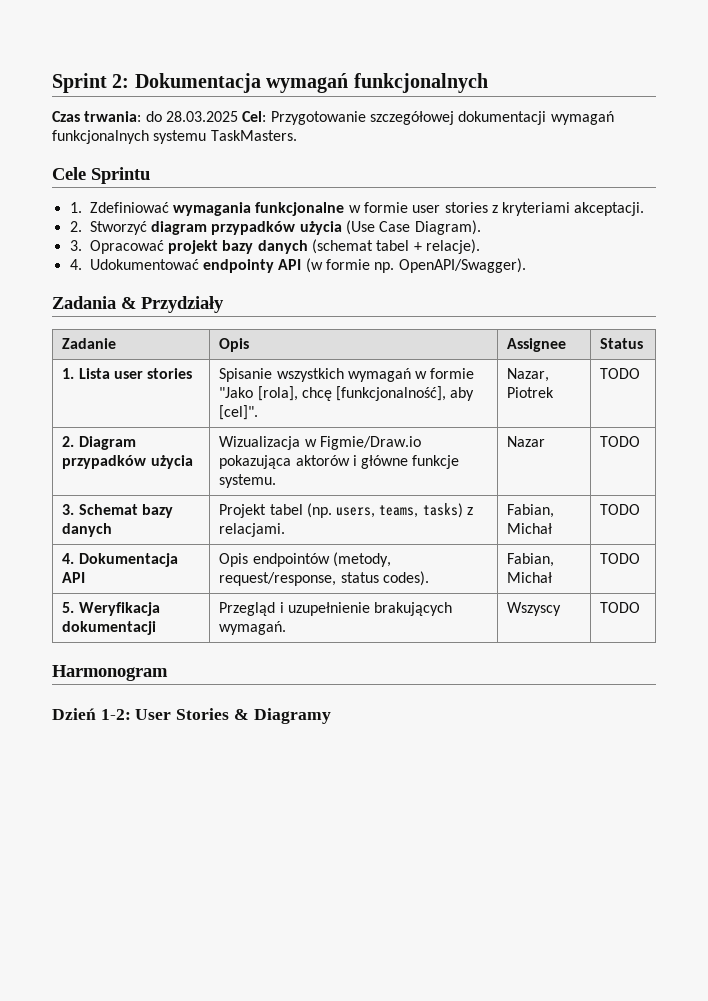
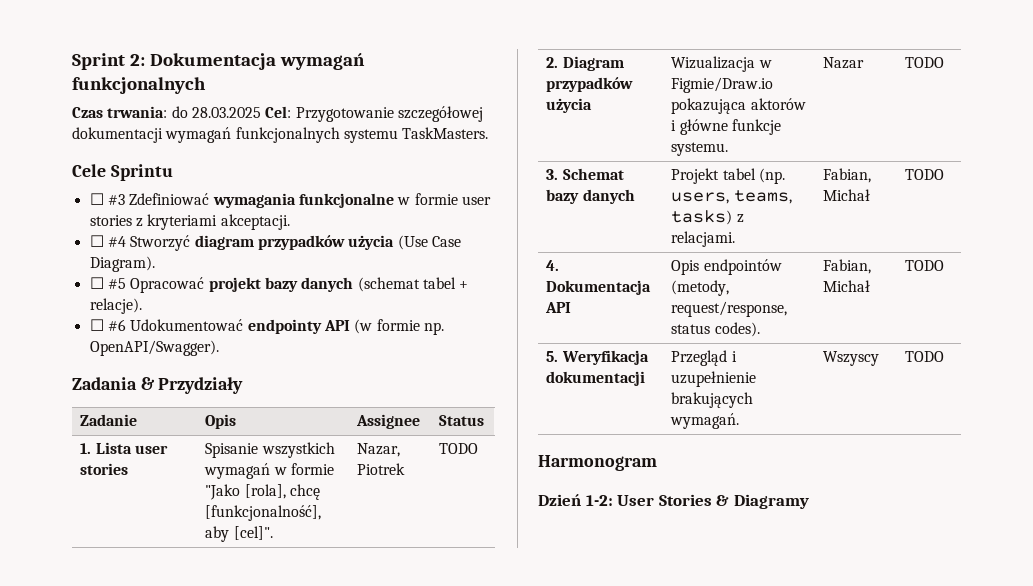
[69,202,82,213] 1. -> [89,193,125,205] ☐ #3
[69,221,82,232] 2. -> [89,235,126,247] ☐ #4
[69,240,82,251] 3. -> [89,277,126,289] ☐ #5
[69,259,82,270] 4. -> [89,319,126,331] ☐ #6

